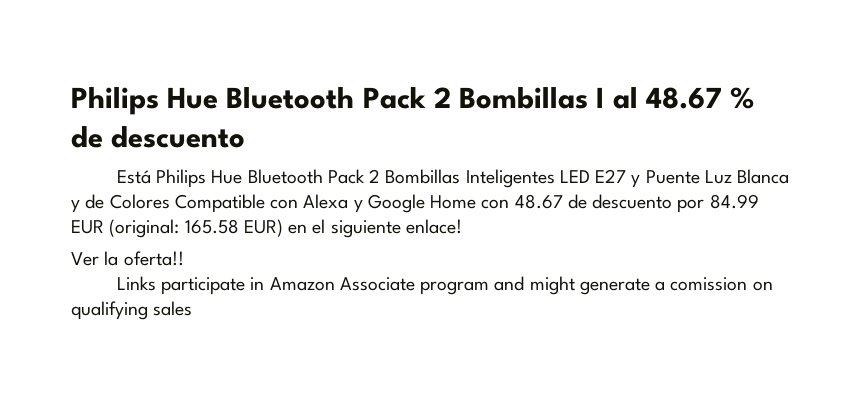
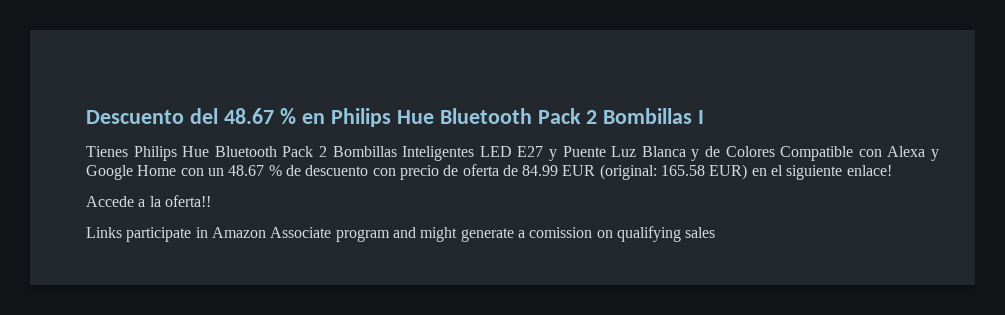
(71, 101) none -> [86,108,325,124] Descuento del 48.67 % en
[612,87,755,109] [71,126,246,148] [116,170,151,184] al 48.67 % de descuento // Está -> [86,146,128,157] // Tienes
[514,194,705,213] 48.67 de descuento por -> [207,164,518,180] un 48.67 % de descuento con precio de oferta de
[71,252,99,266] Ver -> [86,196,146,207] Accede a

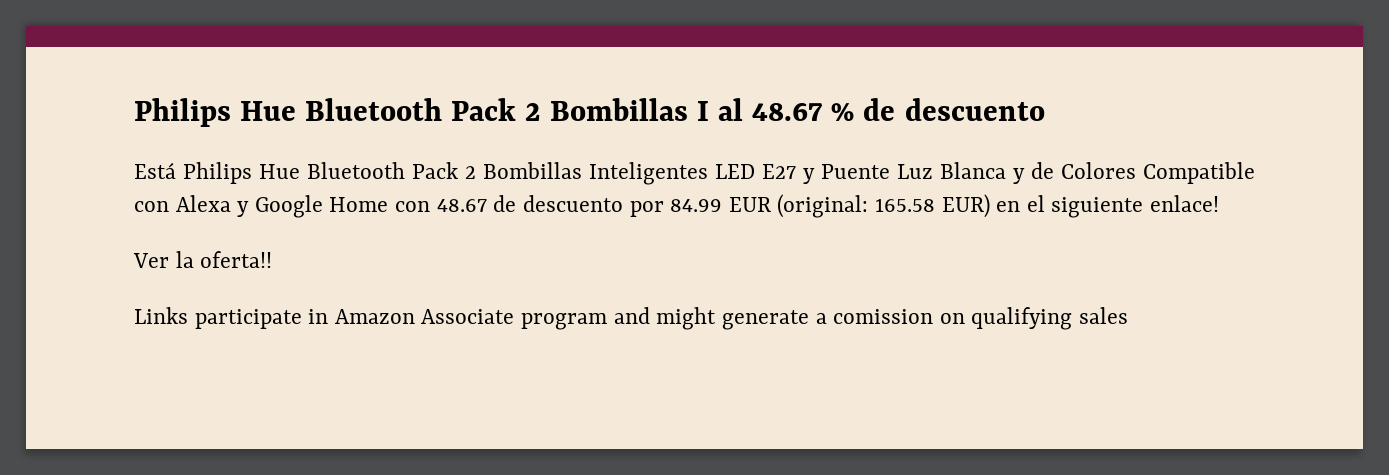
[86,108,325,124] Descuento del 48.67 % en -> (134, 112) none
[86,146,128,157] // Tienes -> [718,98,1045,121] [134,162,176,179] al 48.67 % de descuento // Está
[207,164,518,180] un 48.67 % de descuento con precio de oferta de -> [436,195,664,217] 48.67 de descuento por
[86,196,146,207] Accede a -> [133,253,169,268] Ver

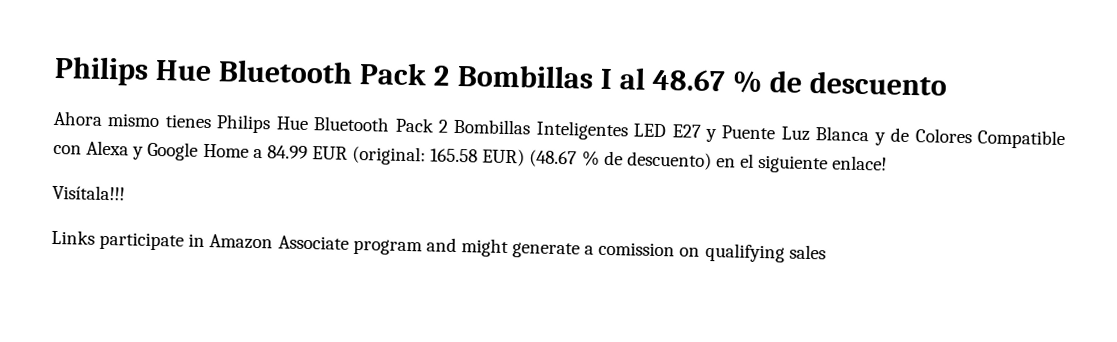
[134,162,176,179] Está -> [53,110,212,129] Ahora mismo tienes
[395,195,664,217] con 48.67 de descuento por -> [252,148,263,159] a
(990, 206) none -> [529,149,712,171] (48.67 % de descuento)
[133,251,273,268] Ver la oferta!! -> [52,184,125,201] Visítala!!!

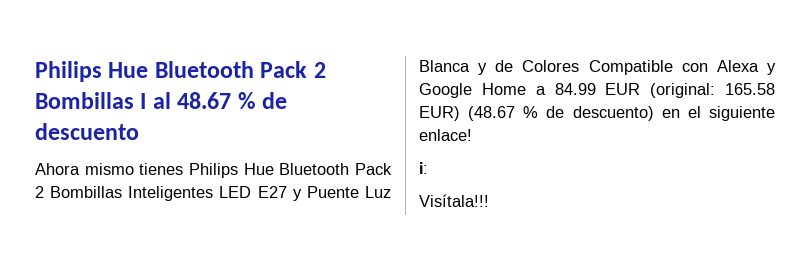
(888, 163) none -> [419,162,428,174] // ℹ:
[51,229,826,263] // Links participate in Amazon Associate program and might generate a comission on qualifying sales -> (489, 200) none

